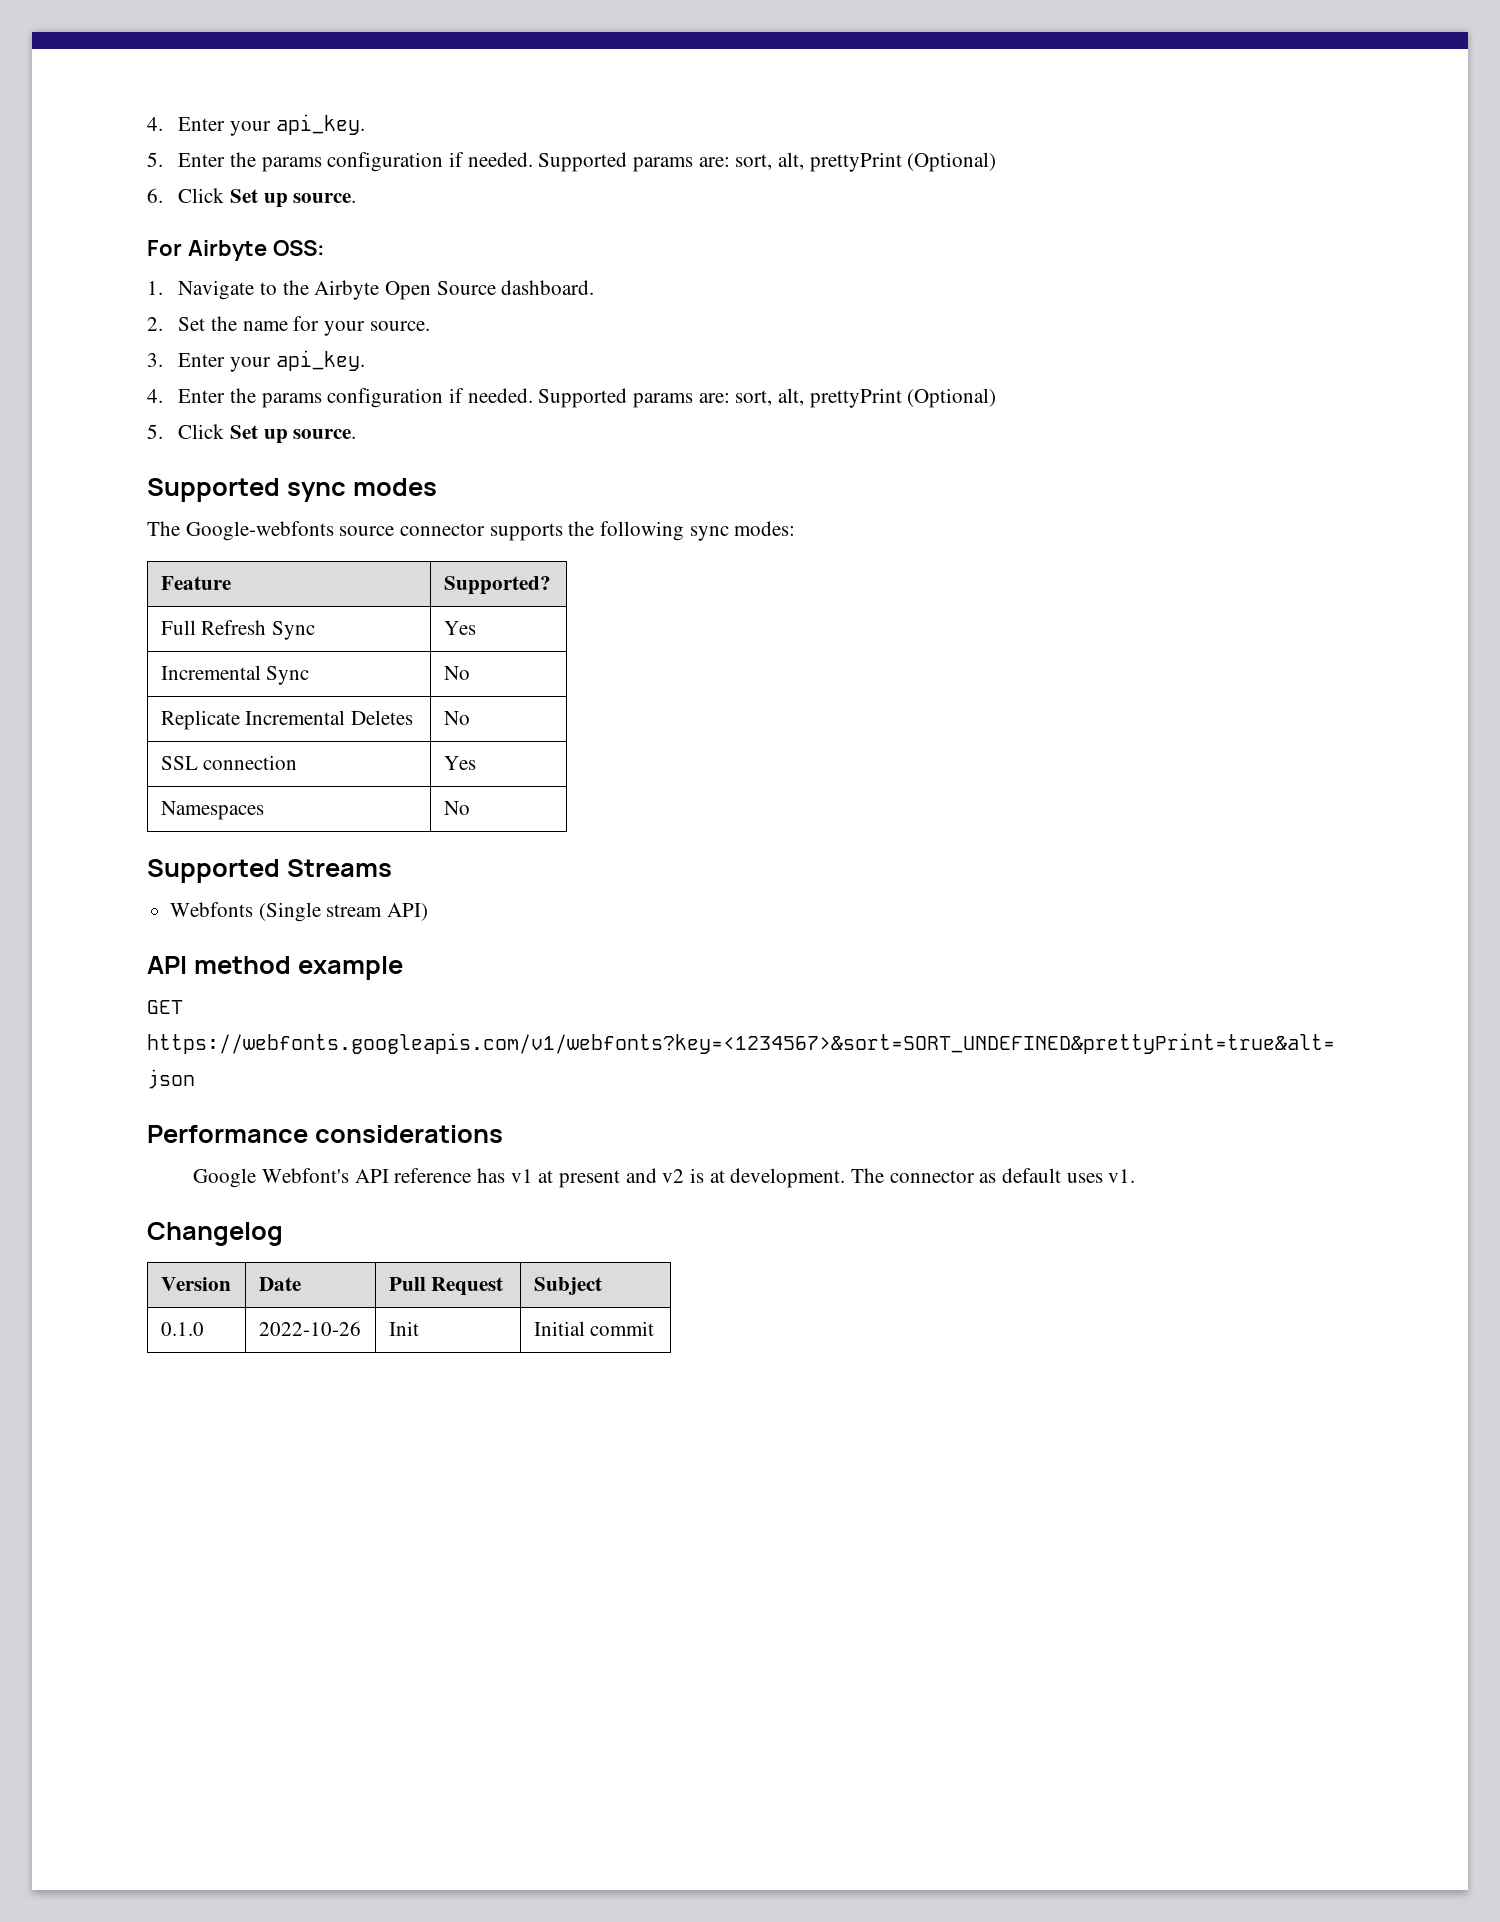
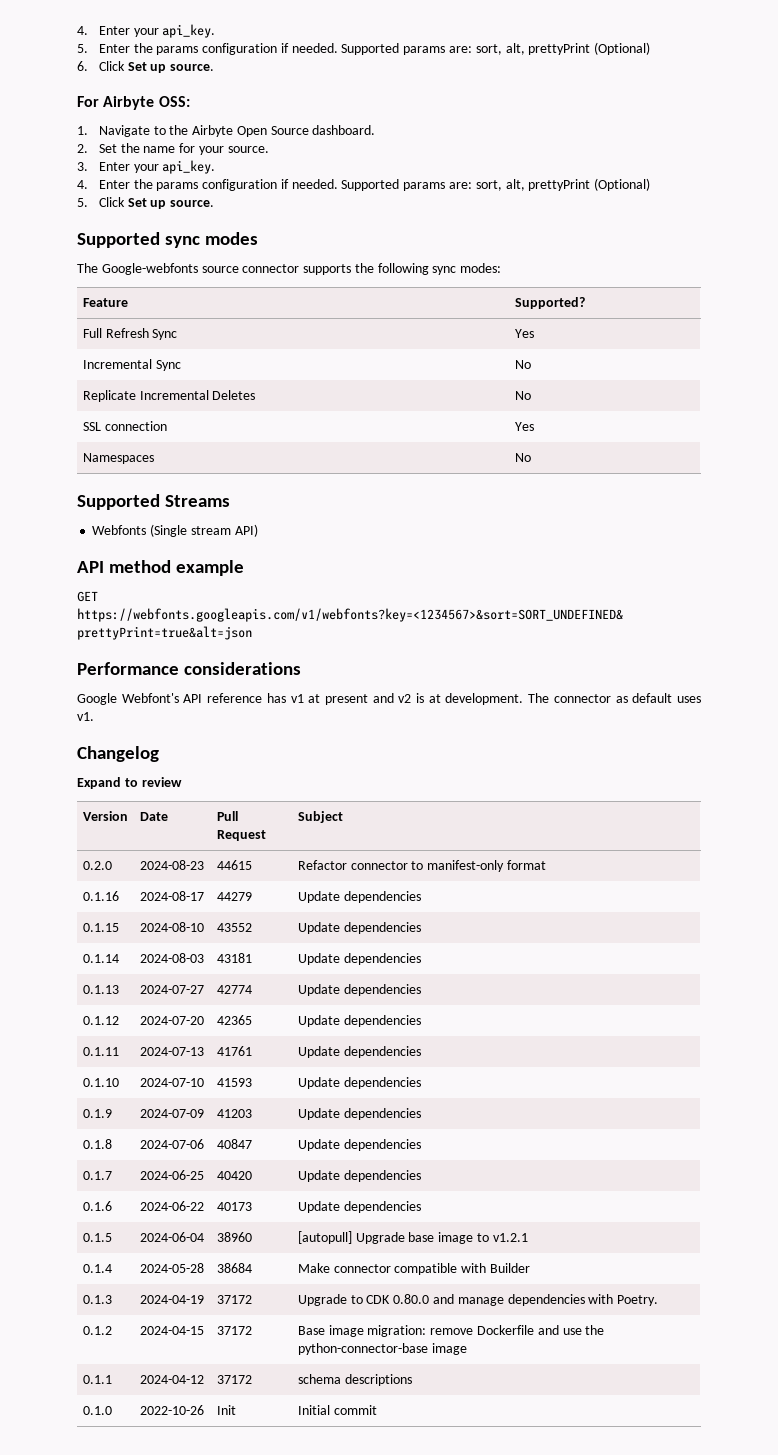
(283, 1234) none -> [77,777,182,789] // Expand to review
(602, 1286) none -> [82,861,112,870] [139,860,204,870] [216,860,252,870] [297,860,546,872] [82,891,119,901] [139,891,204,901] [216,892,252,901] [297,891,421,903] [82,923,119,932] [139,922,204,932] [216,923,252,932] [297,922,421,934] [82,954,119,963] [139,953,204,963] [216,953,252,963] [297,953,421,965] [82,985,119,994] [139,985,204,994] [216,985,252,994] [297,984,421,996] [82,1016,119,1025] [139,1016,204,1025] [216,1015,252,1025] [297,1015,421,1027] [82,1047,119,1056] [139,1047,204,1056] [216,1046,252,1056] [297,1046,421,1058] [82,1078,119,1087] [139,1078,204,1087] [216,1078,252,1087] [297,1077,421,1089] [82,1109,112,1118] [139,1109,204,1118] [216,1109,252,1118] [297,1108,421,1120] [82,1139,112,1149] [139,1139,204,1149] [216,1139,252,1149] [297,1139,421,1151] [82,1171,112,1180] [139,1170,204,1180] [216,1171,252,1180] [297,1170,421,1182] [82,1201,112,1211] [139,1201,204,1211] [216,1202,252,1211] [297,1201,421,1213] [82,1233,112,1242] [139,1232,204,1242] [216,1232,252,1242] [297,1231,528,1244] [82,1264,112,1273] [139,1263,204,1273] [216,1263,252,1273] [297,1263,530,1275] [82,1295,112,1304] [139,1295,204,1304] [216,1295,252,1304] [297,1294,659,1306] [82,1326,112,1335] [139,1326,204,1335] [216,1326,252,1335] [297,1325,605,1337] [297,1343,467,1355] [82,1375,112,1384] [139,1375,204,1384] [216,1375,252,1384] [297,1374,412,1386] // 0.2.0 | 2024-08-23 | 44615 | Refactor connector to manifest-only format // 0.1.16 | 2024-08-17 | 44279 | Update dependencies // 0.1.15 | 2024-08-10 | 43552 | Update dependencies // 0.1.14 | 2024-08-03 | 43181 | Update dependencies // 0.1.13 | 2024-07-27 | 42774 | Update dependencies // 0.1.12 | 2024-07-20 | 42365 | Update dependencies // 0.1.11 | 2024-07-13 | 41761 | Update dependencies // 0.1.10 | 2024-07-10 | 41593 | Update dependencies // 0.1.9 | 2024-07-09 | 41203 | Update dependencies // 0.1.8 | 2024-07-06 | 40847 | Update dependencies // 0.1.7 | 2024-06-25 | 40420 | Update dependencies // 0.1.6 | 2024-06-22 | 40173 | Update dependencies // 0.1.5 | 2024-06-04 | 38960 | [autopull] Upgrade base image to v1.2.1 // 0.1.4 | 2024-05-28 | 38684 | Make connector compatible with Builder // 0.1.3 | 2024-04-19 | 37172 | Upgrade to CDK 0.80.0 and manage dependencies with Poetry. // 0.1.2 | 2024-04-15 | 37172 | Base image migration: remove Dockerfile and use the python-connector-base image // 0.1.1 | 2024-04-12 | 37172 | schema descriptions

